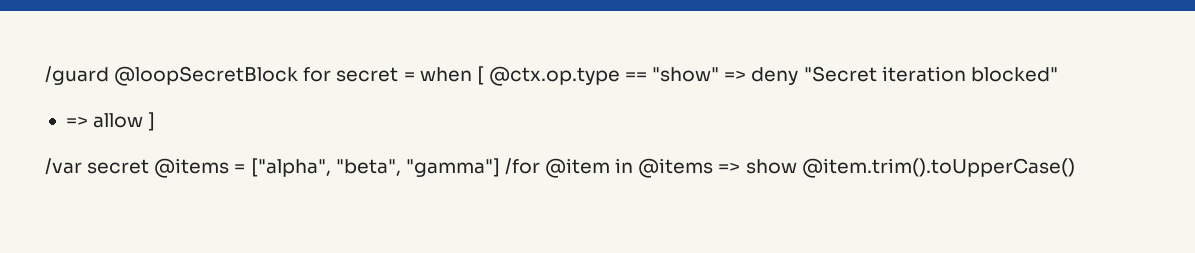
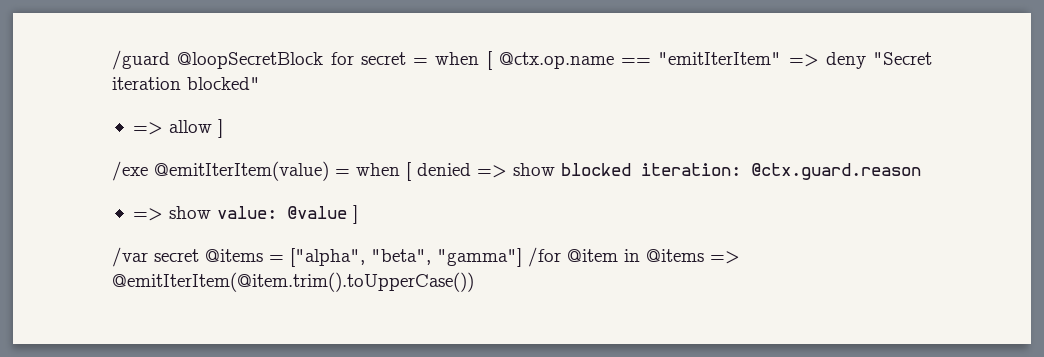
[488,66,720,86] @ctx.op.type == "show" -> [498,52,782,69] @ctx.op.name == "emitIterItem"
(156, 121) none -> [112,161,921,181] [132,205,358,224] // /exe @emitIterItem(value) = when [ denied => show blocked iteration: @ctx.guard.reason // => show value: @value ]
[745,158,1075,178] show @item.trim().toUpperCase() -> [112,272,474,292] @emitIterItem(@item.trim().toUpperCase())

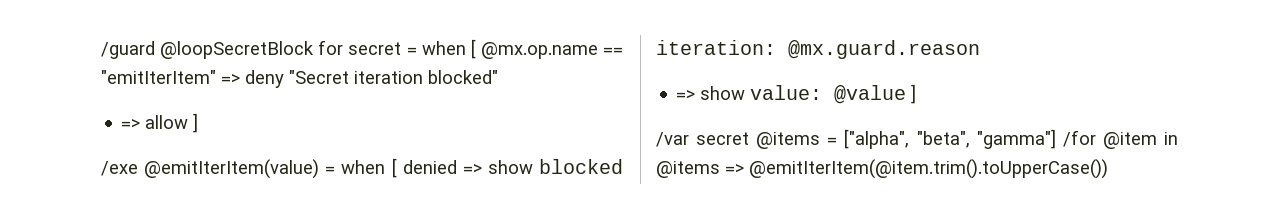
[498,52,614,69] @ctx.op.name -> [480,42,598,59] @mx.op.name
[751,163,921,180] @ctx.guard.reason -> [788,40,980,59] @mx.guard.reason

